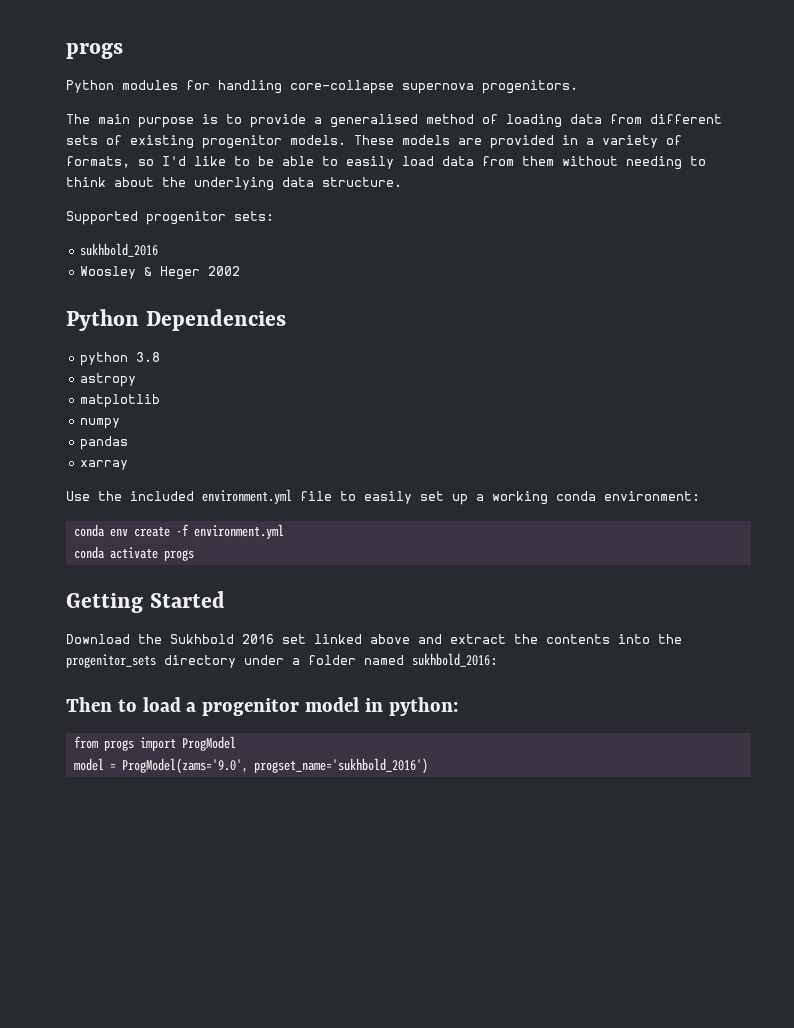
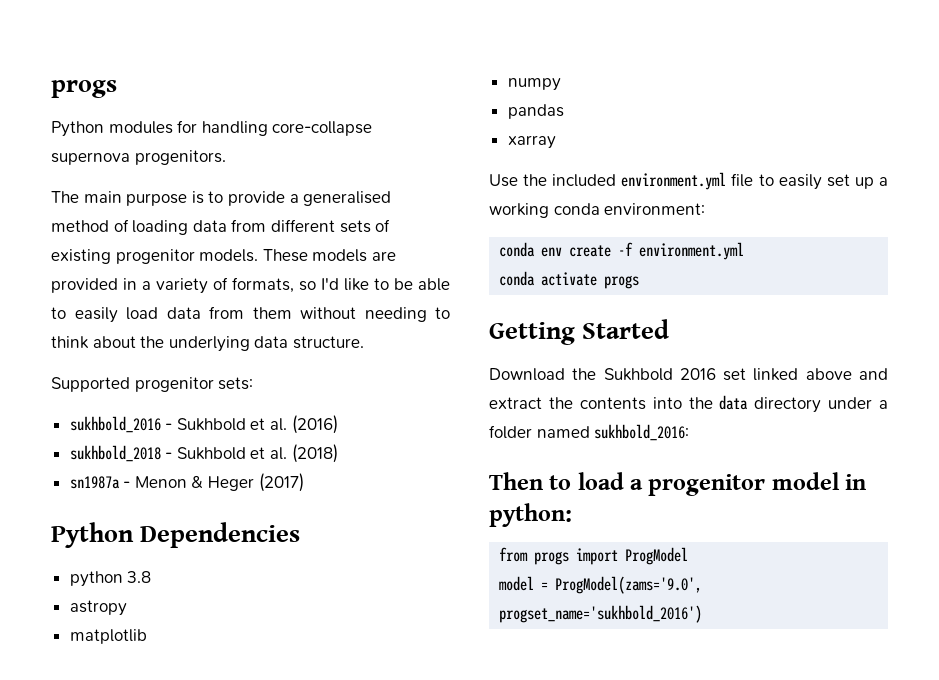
[80,266,137,279] // Woosley -> [165,415,338,434] [69,444,338,463] [69,476,187,489] - Sukhbold et al. (2016) // sukhbold_2018 - Sukhbold et al. (2018) // sn1987a - Menon
[208,266,241,276] 2002 -> [258,473,304,492] (2017)
[66,654,156,668] progenitor_sets -> [719,395,749,410] data

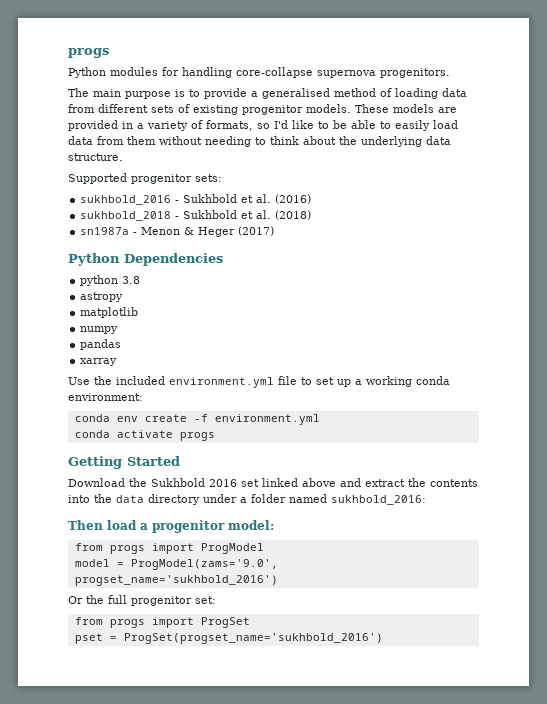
[778,174,822,190] easily -> (312, 381) none
[549,475,572,490] to -> (103, 525) none
[771,472,867,490] [489,503,572,527] model in python: -> [228,520,274,530] model:
(703, 614) none -> [68,595,216,606] [74,617,250,628] [74,633,383,644] // Or the full progenitor set: // from progs import ProgSet // pset = ProgSet(progset_name='sukhbold_2016')

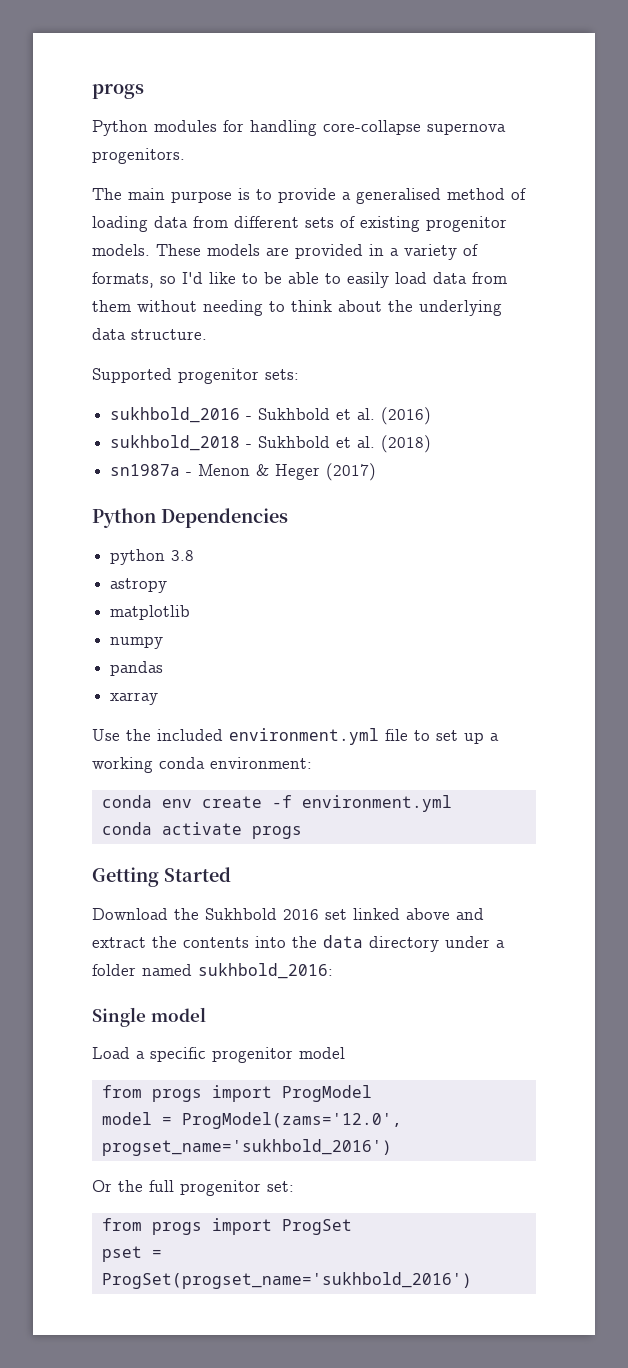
[68,520,274,533] Then load a progenitor model: -> [92,1007,206,1027] [92,1047,345,1063] Single model // Load a specific progenitor model
[130,559,278,570] ProgModel(zams='9.0', -> [181,1112,402,1129] ProgModel(zams='12.0',

